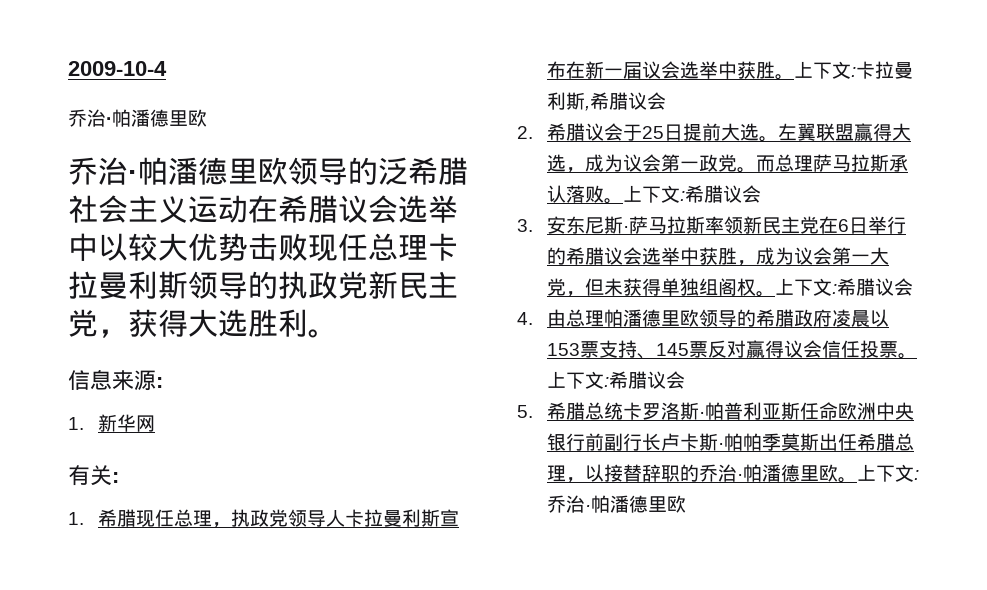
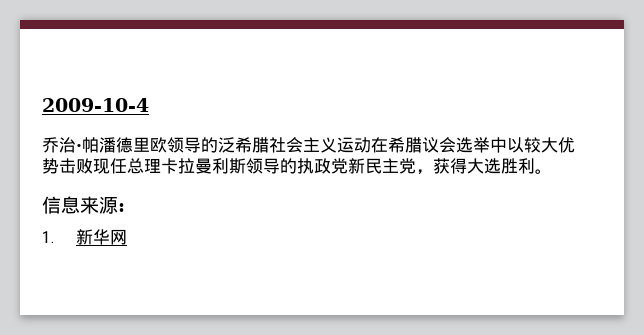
[68,157,288,185] // 乔治·帕潘德里欧 -> (167, 145) none
[68,465,119,486] [68,509,459,528] [546,61,913,80] [546,92,666,111] [517,123,911,142] [546,154,908,173] [546,185,761,204] [517,216,906,234] [546,247,889,266] [546,278,913,297] [517,309,889,327] [546,340,917,359] [546,371,685,389] [517,402,914,420] [546,433,914,451] [546,464,919,483] [546,495,686,513] // 有关: // 1.希腊现任总理，执政党领导人卡拉曼利斯宣布在新一届议会选举中获胜。上下文:卡拉曼利斯,希腊议会 // 2.希腊议会于25日提前大选。左翼联盟赢得大选，成为议会第一政党。而总理萨马拉斯承认落败。上下文:希腊议会 // 3.安东尼斯·萨马拉斯率领新民主党在6日举行的希腊议会选举中获胜，成为议会第一大党，但未获得单独组阁权。上下文:希腊议会 // 4.由总理帕潘德里欧领导的希腊政府凌晨以153票支持、145票反对赢得议会信任投票。上下文:希腊议会 // 5.希腊总统卡罗洛斯·帕普利亚斯任命欧洲中央银行前副行长卢卡斯·帕帕季莫斯出任希腊总理，以接替辞职的乔治·帕潘德里欧。上下文:乔治·帕潘德里欧 -> (127, 237) none

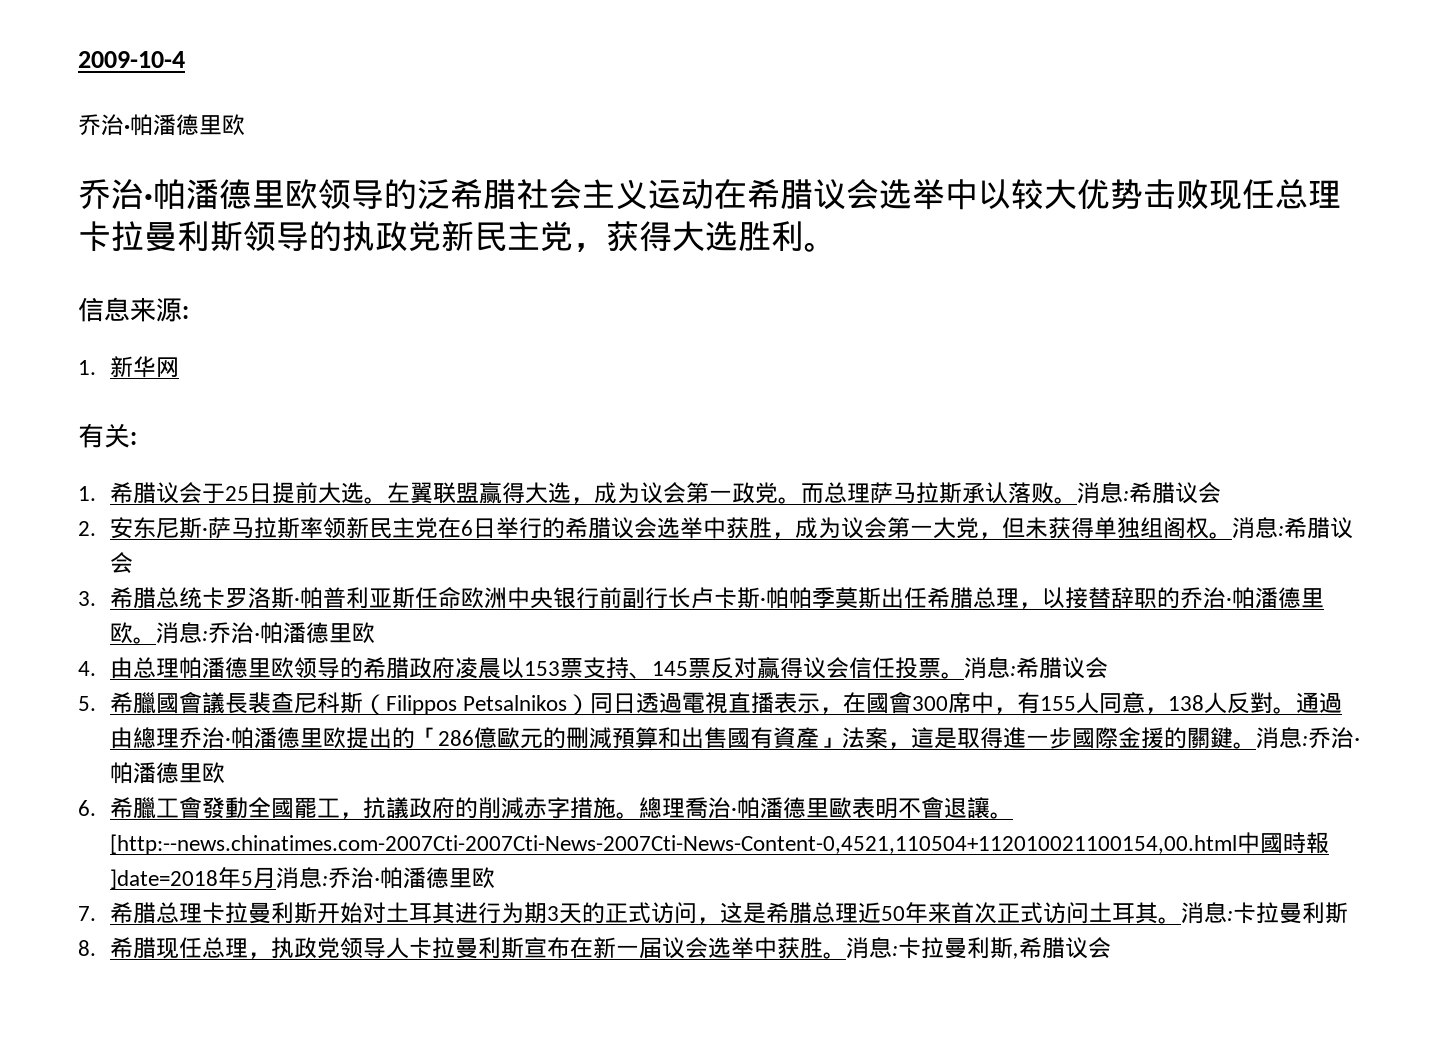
(167, 145) none -> [78,179,318,209] // 乔治·帕潘德里欧
(127, 237) none -> [78,423,137,448] [78,482,1222,504] [78,517,1354,539] [110,552,134,574] [78,587,1325,609] [110,622,376,644] [78,657,1109,679] [78,692,1343,715] [110,727,1361,749] [110,762,226,784] [78,797,1014,819] [110,832,1330,855] [110,867,496,889] [78,902,1349,924] [78,937,1112,959] // 有关: // 1.希腊议会于25日提前大选。左翼联盟赢得大选，成为议会第一政党。而总理萨马拉斯承认落败。消息:希腊议会 // 2.安东尼斯·萨马拉斯率领新民主党在6日举行的希腊议会选举中获胜，成为议会第一大党，但未获得单独组阁权。消息:希腊议会 // 3.希腊总统卡罗洛斯·帕普利亚斯任命欧洲中央银行前副行长卢卡斯·帕帕季莫斯出任希腊总理，以接替辞职的乔治·帕潘德里欧。消息:乔治·帕潘德里欧 // 4.由总理帕潘德里欧领导的希腊政府凌晨以153票支持、145票反对赢得议会信任投票。消息:希腊议会 // 5.希臘國會議長裴查尼科斯（Filippos Petsalnikos）同日透過電視直播表示，在國會300席中，有155人同意，138人反對。通過由總理乔治·帕潘德里欧提出的「286億歐元的刪減預算和出售國有資產」法案，這是取得進一步國際金援的關鍵。消息:乔治·帕潘德里欧 // 6.希臘工會發動全國罷工，抗議政府的削減赤字措施。總理喬治·帕潘德里歐表明不會退讓。[http:--news.chinatimes.com-2007Cti-2007Cti-News-2007Cti-News-Content-0,4521,110504+112010021100154,00.html中國時報]date=2018年5月消息:乔治·帕潘德里欧 // 7.希腊总理卡拉曼利斯开始对土耳其进行为期3天的正式访问，这是希腊总理近50年来首次正式访问土耳其。消息:卡拉曼利斯 // 8.希腊现任总理，执政党领导人卡拉曼利斯宣布在新一届议会选举中获胜。消息:卡拉曼利斯,希腊议会

